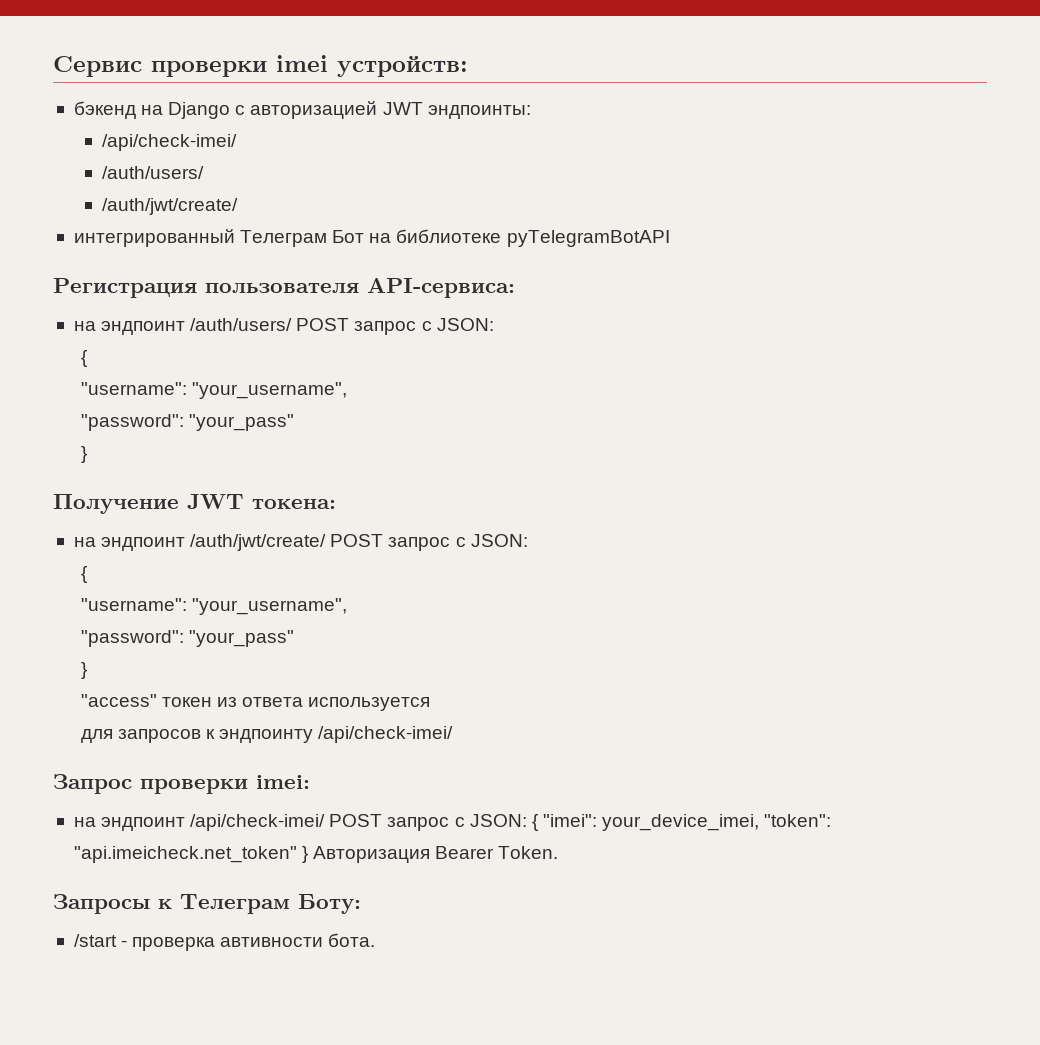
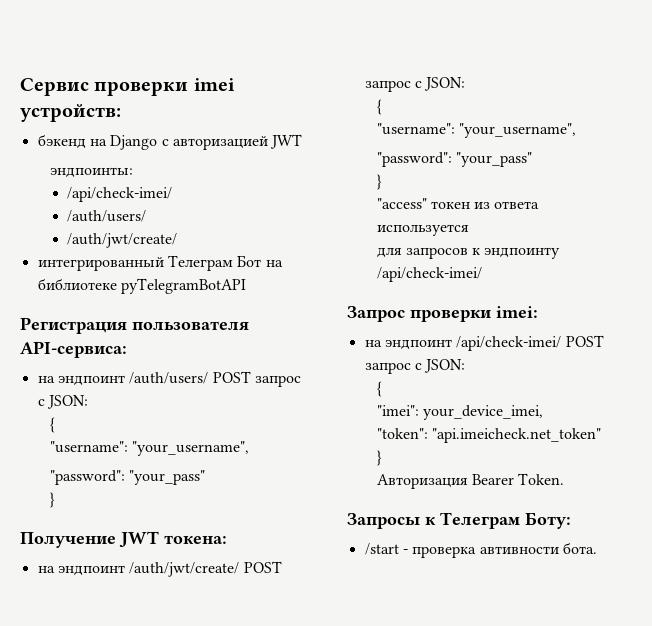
(423, 108) none -> (303, 141) //
[531,814,539,831] { -> [376,381,382,397] // { //
(760, 822) none -> (543, 412) //
[302,846,309,863] } -> [376,450,382,466] // } //

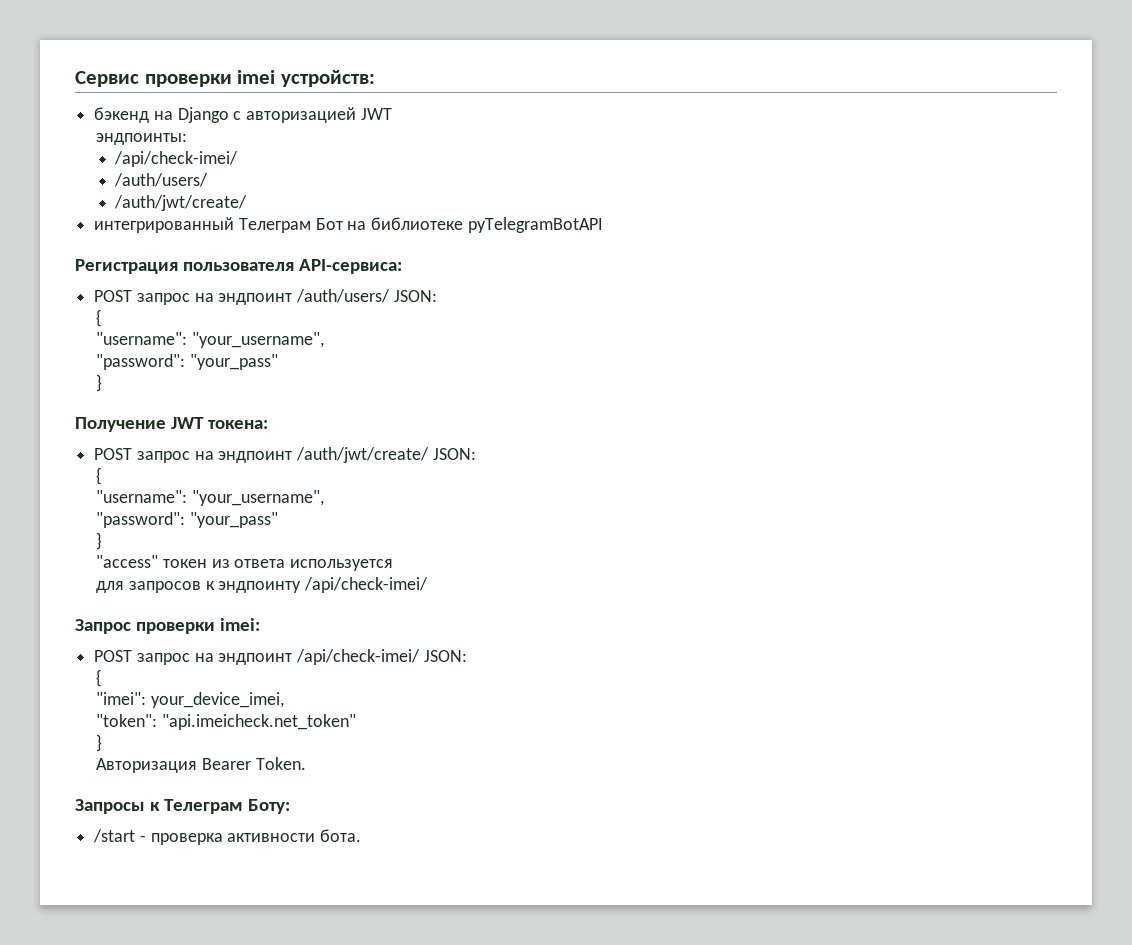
(127, 349) none -> [94,290,190,305] POST запрос
[212,371,301,387] [37,399,45,406] POST запрос с -> (391, 296) none
(227, 539) none -> [94,448,190,463] POST запрос
[243,561,282,573] [364,80,422,92] POST запрос с -> (430, 455) none
(538, 312) none -> [94,650,190,665] POST запрос
[565,335,604,347] [364,362,422,374] POST запрос с -> (421, 657) none
[479,546,559,554] автивности -> [227,833,316,842] активности

